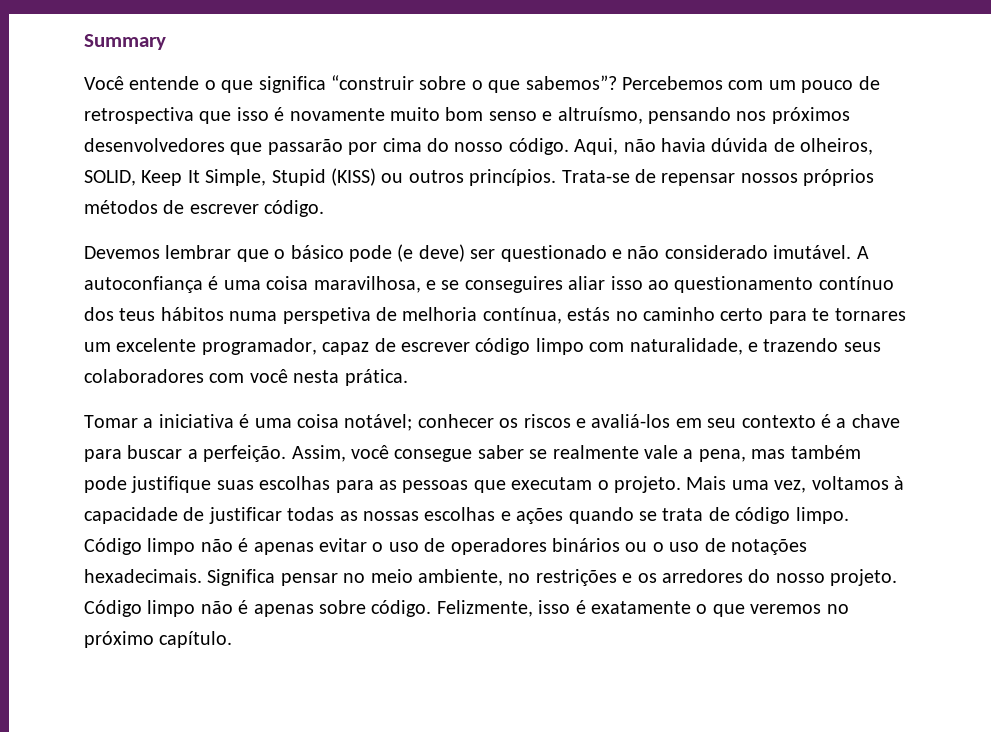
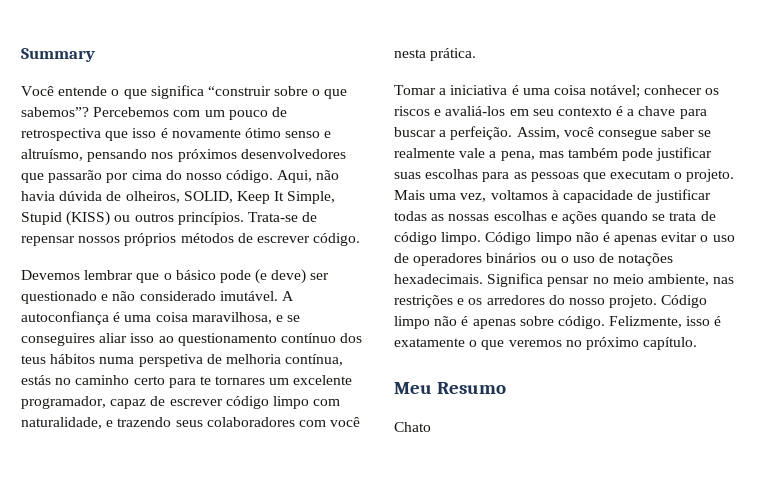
[390,107,484,121] muito bom -> [244,128,281,138] ótimo
[131,476,212,493] justifique -> [656,147,713,161] justificar
[508,573,531,583] no -> [713,277,735,284] nas
(233, 639) none -> [394,382,506,394] [394,422,431,432] // Meu Resumo // Chato

